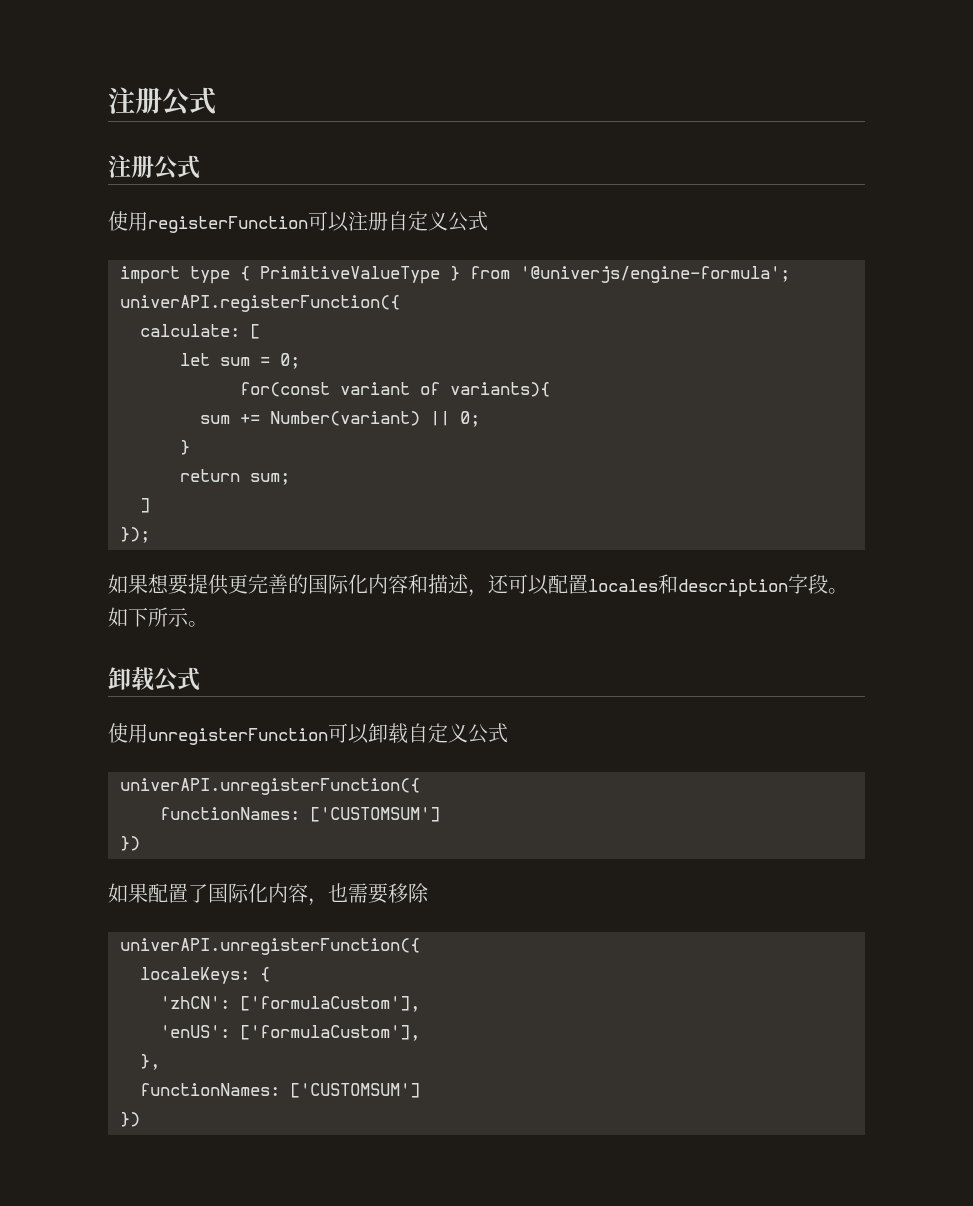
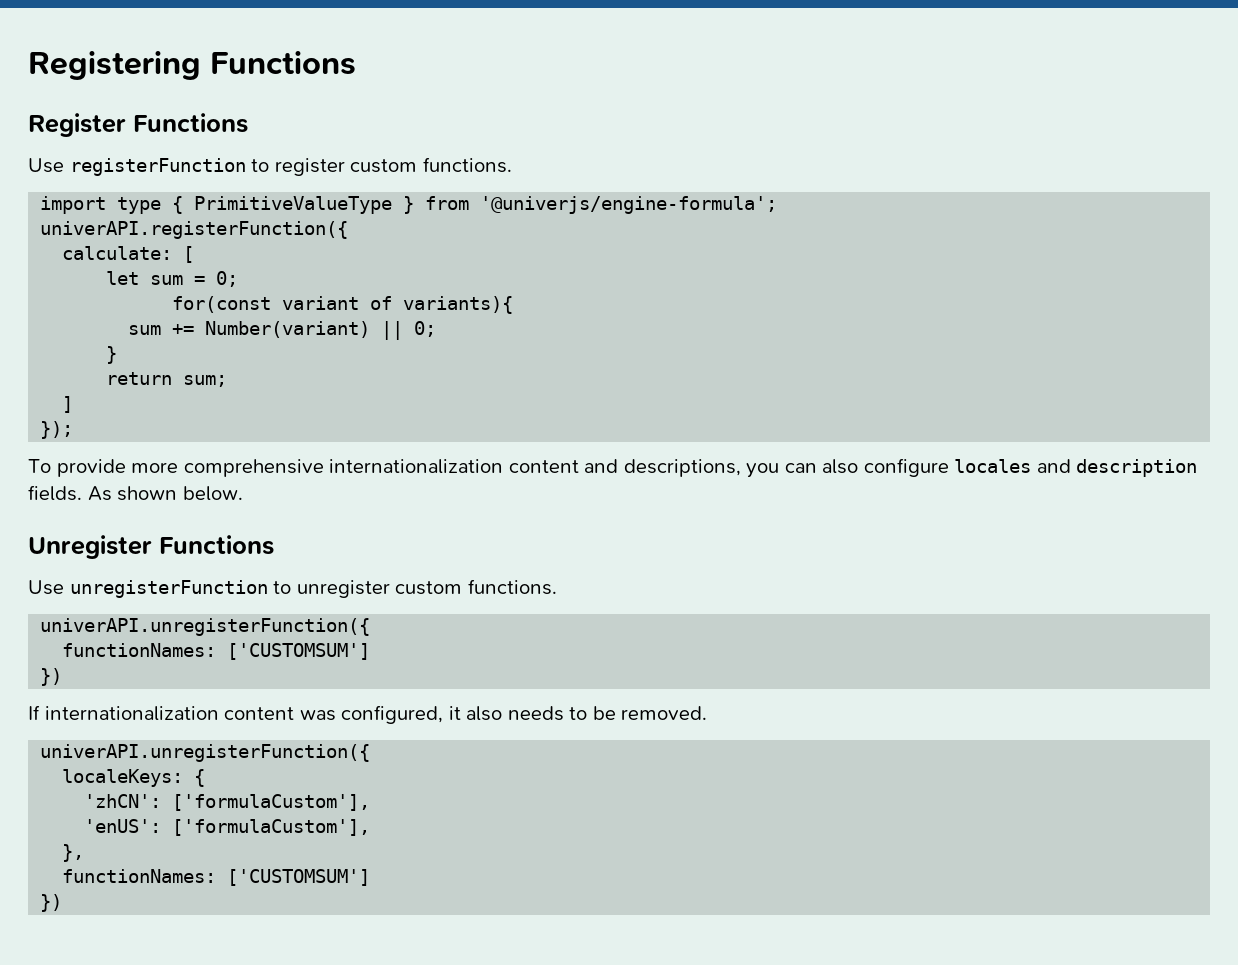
[108,87,216,116] [108,155,200,180] [108,211,488,233] 注册公式 // 注册公式 // 使用registerFunction可以注册自定义公式 -> [28,51,356,80] [28,113,248,137] [28,157,512,176] Registering Functions // Register Functions // Use registerFunction to register custom functions.
[108,574,848,597] [108,607,208,627] [108,667,200,692] [108,723,508,745] [120,778,420,795] [160,807,440,822] [120,836,140,851] [108,883,429,906] 如果想要提供更完善的国际化内容和描述，还可以配置locales和description字段。如下所示。 // 卸载公式 // 使用unregisterFunction可以卸载自定义公式 // univerAPI.unregisterFunction({ // functionNames: ['CUSTOMSUM'] // }) // 如果配置了国际化内容，也需要移除 -> [28,458,1198,478] [28,485,243,501] [28,535,274,559] [28,579,557,598] [40,618,371,636] [62,643,371,660] [40,668,63,686] [28,705,708,724] To provide more comprehensive internationalization content and descriptions, you can also configure locales and description fields. As shown below. // Unregister Functions // Use unregisterFunction to unregister custom functions. // univerAPI.unregisterFunction({ // functionNames: ['CUSTOMSUM'] // }) // If internationalization content was configured, it also needs to be removed.

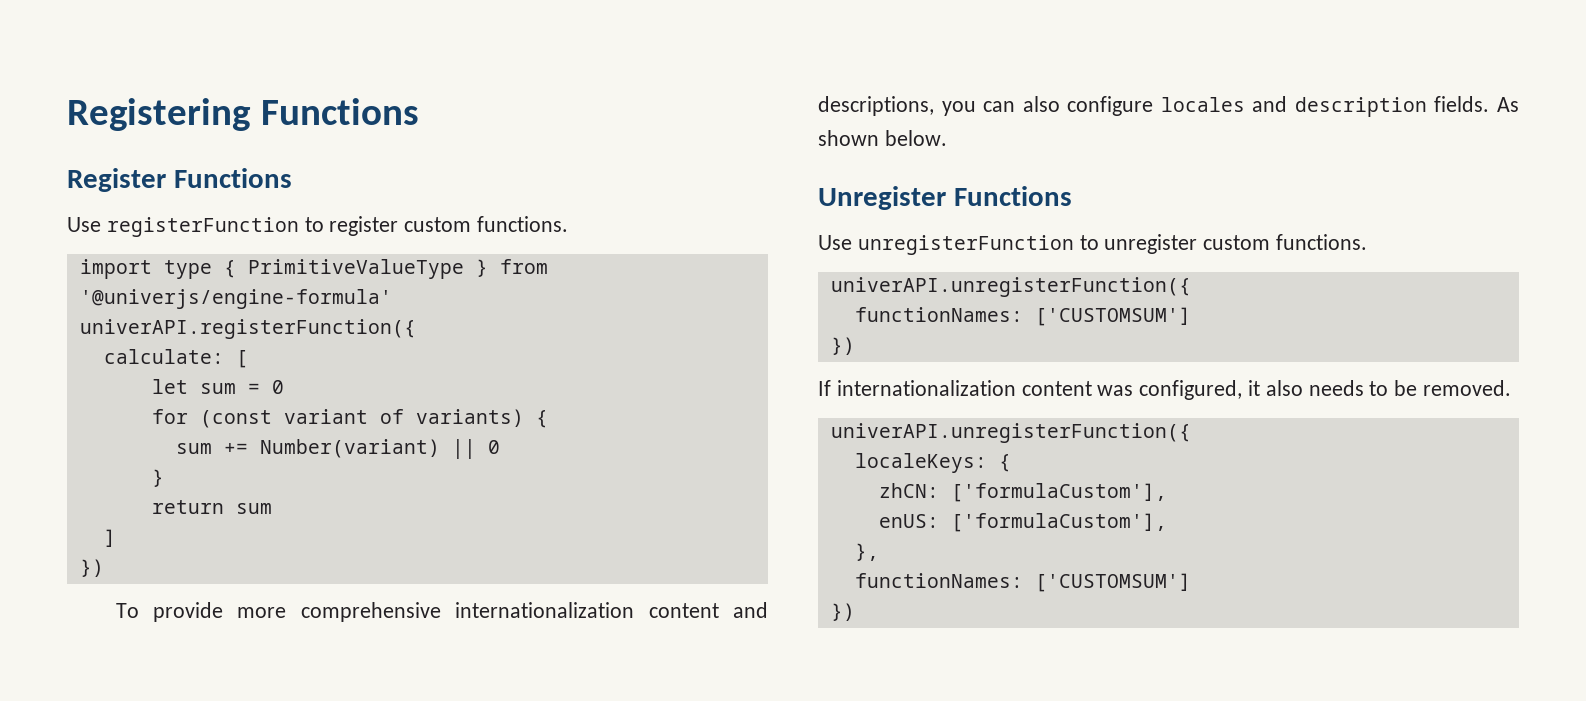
[480,196,778,214] '@univerjs/engine-formula'; -> [79,289,392,309] '@univerjs/engine-formula'
[216,271,239,287] [172,296,514,314] 0; // for(const variant of variants){ -> [271,380,284,394] [151,409,548,428] 0 // for (const variant of variants) {
[414,321,437,337] 0; -> [487,440,500,454] 0
[183,375,228,387] sum; -> [235,503,272,514] sum
[40,421,74,439] }); -> [79,559,104,577] })
[84,794,371,811] [84,819,162,833] 'zhCN': ['formulaCustom'], // 'enUS': -> [878,483,1167,502] [878,514,939,528] zhCN: ['formulaCustom'], // enUS:

